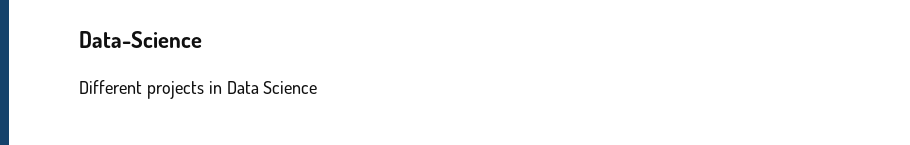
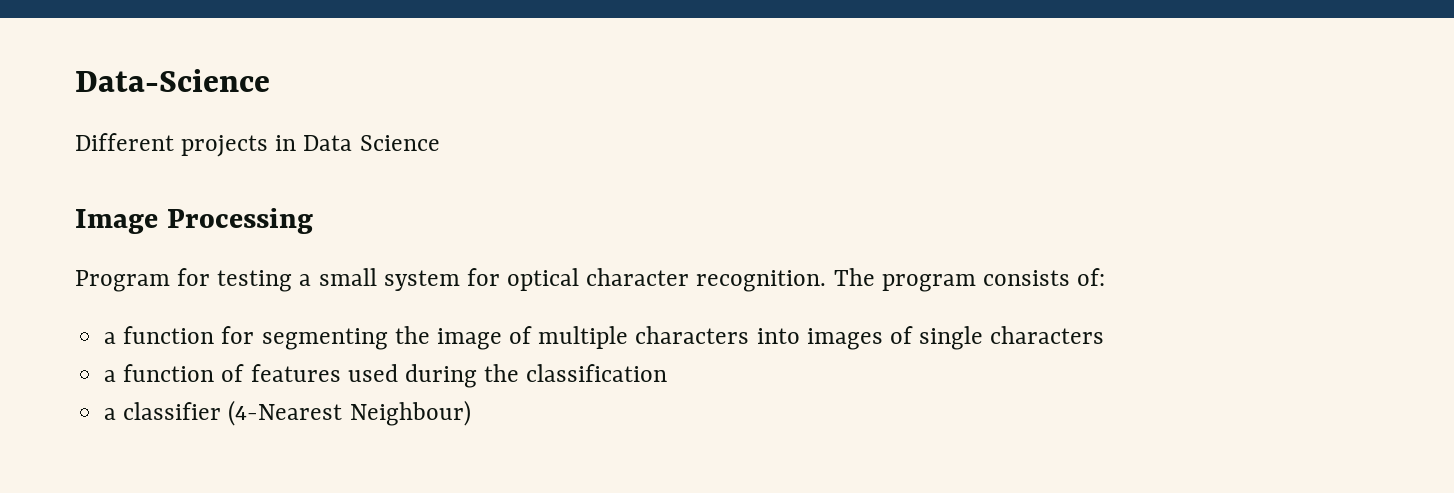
(318, 87) none -> [75,208,313,234] [75,268,1106,292] [104,326,1105,350] [104,364,668,388] [104,400,471,426] // Image Processing // Program for testing a small system for optical character recognition. The program consists of: // a function for segmenting the image of multiple characters into images of single characters // a function of features used during the classification // a classifier (4-Nearest Neighbour)

